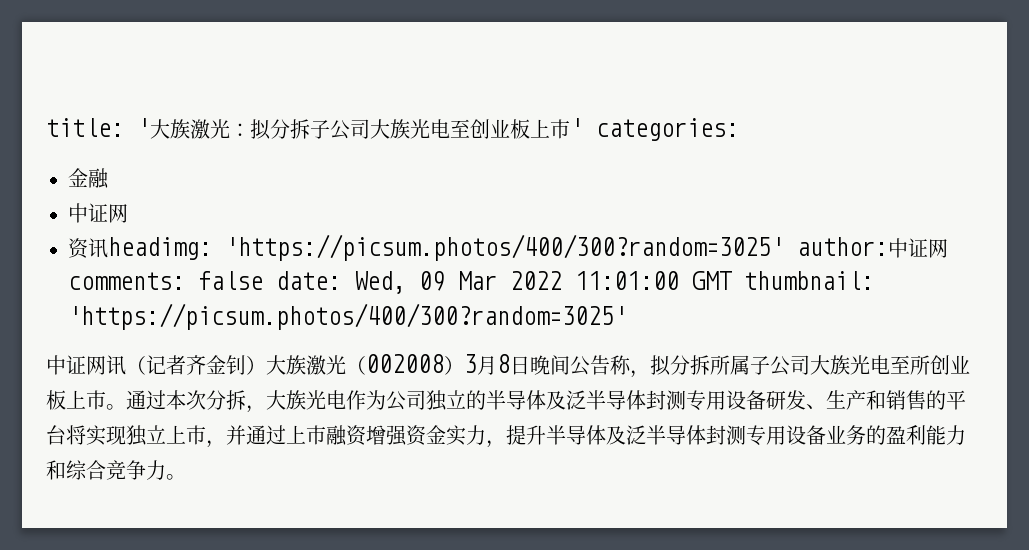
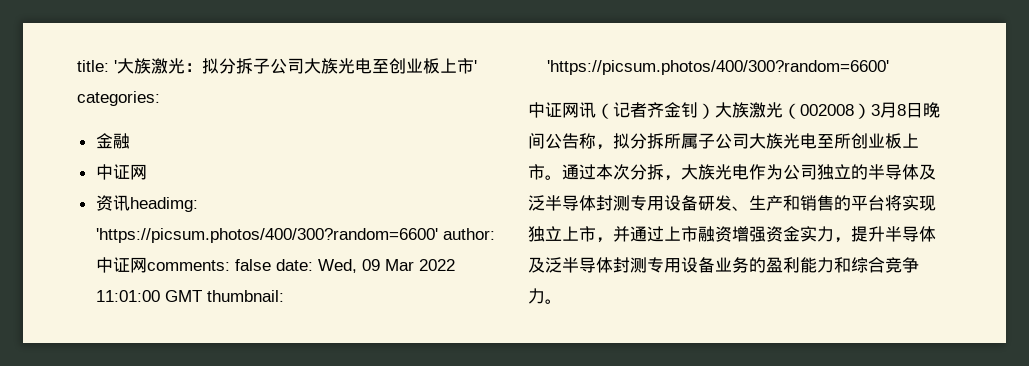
[225,234,784,261] 'https://picsum.photos/400/300?random=3025' -> [95,228,438,243] 'https://picsum.photos/400/300?random=6600'
[68,303,627,330] 'https://picsum.photos/400/300?random=3025' -> [546,60,889,75] 'https://picsum.photos/400/300?random=6600'

